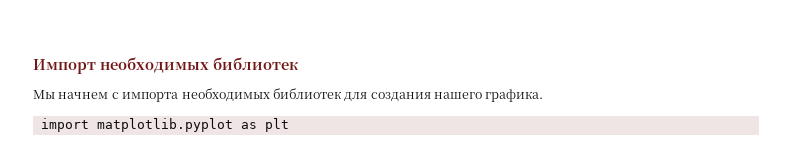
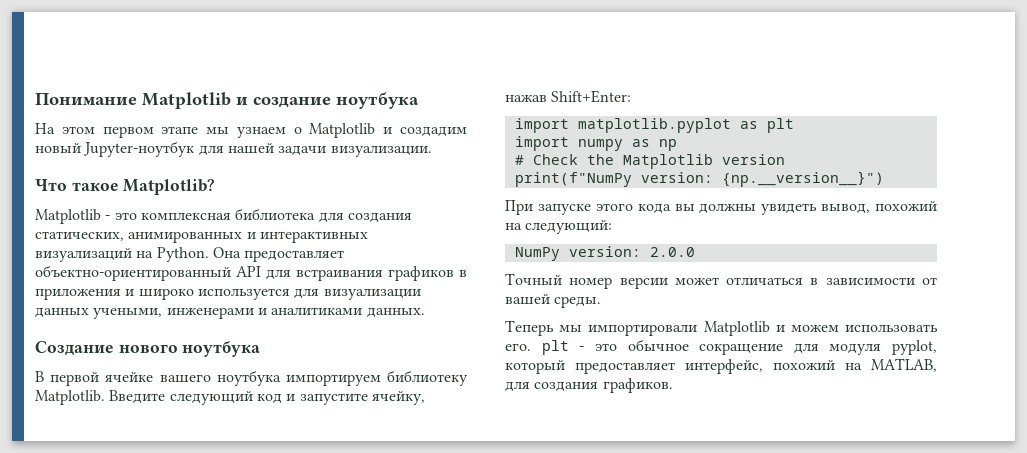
[33,57,299,74] [33,88,544,102] [40,118,289,132] Импорт необходимых библиотек // Мы начнем с импорта необходимых библиотек для создания нашего графика. // import matplotlib.pyplot as plt -> [35,92,419,109] [35,123,467,138] [35,141,432,157] [35,179,216,195] [35,208,412,224] [35,231,368,243] [35,247,345,262] [35,265,467,281] [35,288,421,300] [35,307,425,319] [35,341,261,357] [35,370,469,386] [35,390,425,405] [505,90,632,103] [514,118,794,133] [514,136,677,151] [514,154,785,169] [514,171,884,187] [505,200,937,215] [505,220,613,234] [514,246,695,261] [505,273,937,289] [505,294,602,308] [505,320,938,336] [505,339,937,355] [505,358,937,374] [505,378,673,393] Понимание Matplotlib и создание ноутбука // На этом первом этапе мы узнаем о Matplotlib и создадим новый Jupyter-ноутбук для нашей задачи визуализации. // Что такое Matplotlib? // Matplotlib - это комплексная библиотека для создания статических, анимированных и интерактивных визуализаций на Python. Она предоставляет объектно-ориентированный API для встраивания графиков в приложения и широко используется для визуализации данных учеными, инженерами и аналитиками данных. // Создание нового ноутбука // В первой ячейке вашего ноутбука импортируем библиотеку Matplotlib. Введите следующий код и запустите ячейку, нажав Shift+Enter: // import matplotlib.pyplot as plt // import numpy as np // # Check the Matplotlib version // print(f"NumPy version: {np.__version__}") // При запуске этого кода вы должны увидеть вывод, похожий на следующий: // NumPy version: 2.0.0 // Точный номер версии может отличаться в зависимости от вашей среды. // Теперь мы импортировали Matplotlib и можем использовать его. plt - это обычное сокращение для модуля pyplot, который предоставляет интерфейс, похожий на MATLAB, для создания графиков.

